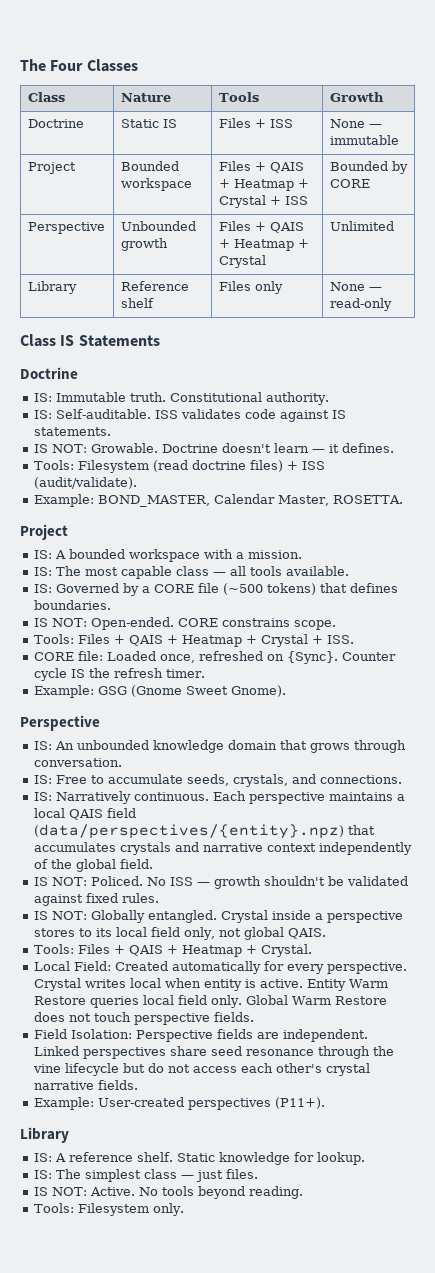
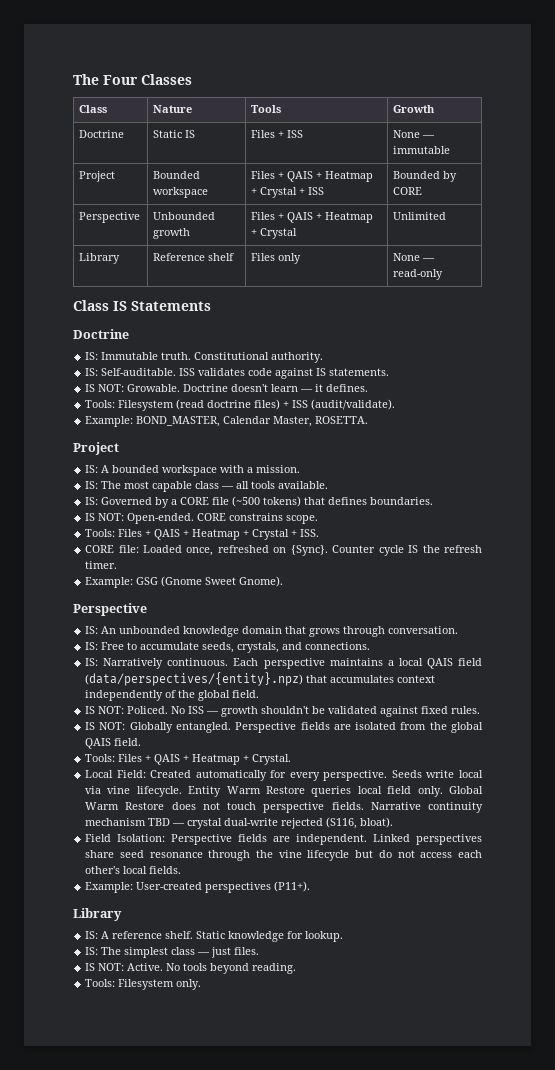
[120,842,264,855] crystals and narrative -> (395, 679) none
[221,910,404,923] [34,927,327,940] Crystal inside a perspective stores to its local field only, not global QAIS. -> [235,722,484,733] [85,738,142,749] Perspective fields are isolated from the global QAIS field.
[34,978,304,991] Crystal writes local when entity is active. -> [391,770,483,778] [85,786,182,797] Seeds write local via vine lifecycle.
(255, 1017) none -> [370,802,484,813] [85,817,394,829] Narrative continuity mechanism TBD — crystal dual-write rejected (S116, bloat).
[326,1063,371,1076] [34,1081,95,1090] crystal narrative -> [123,866,148,874] local

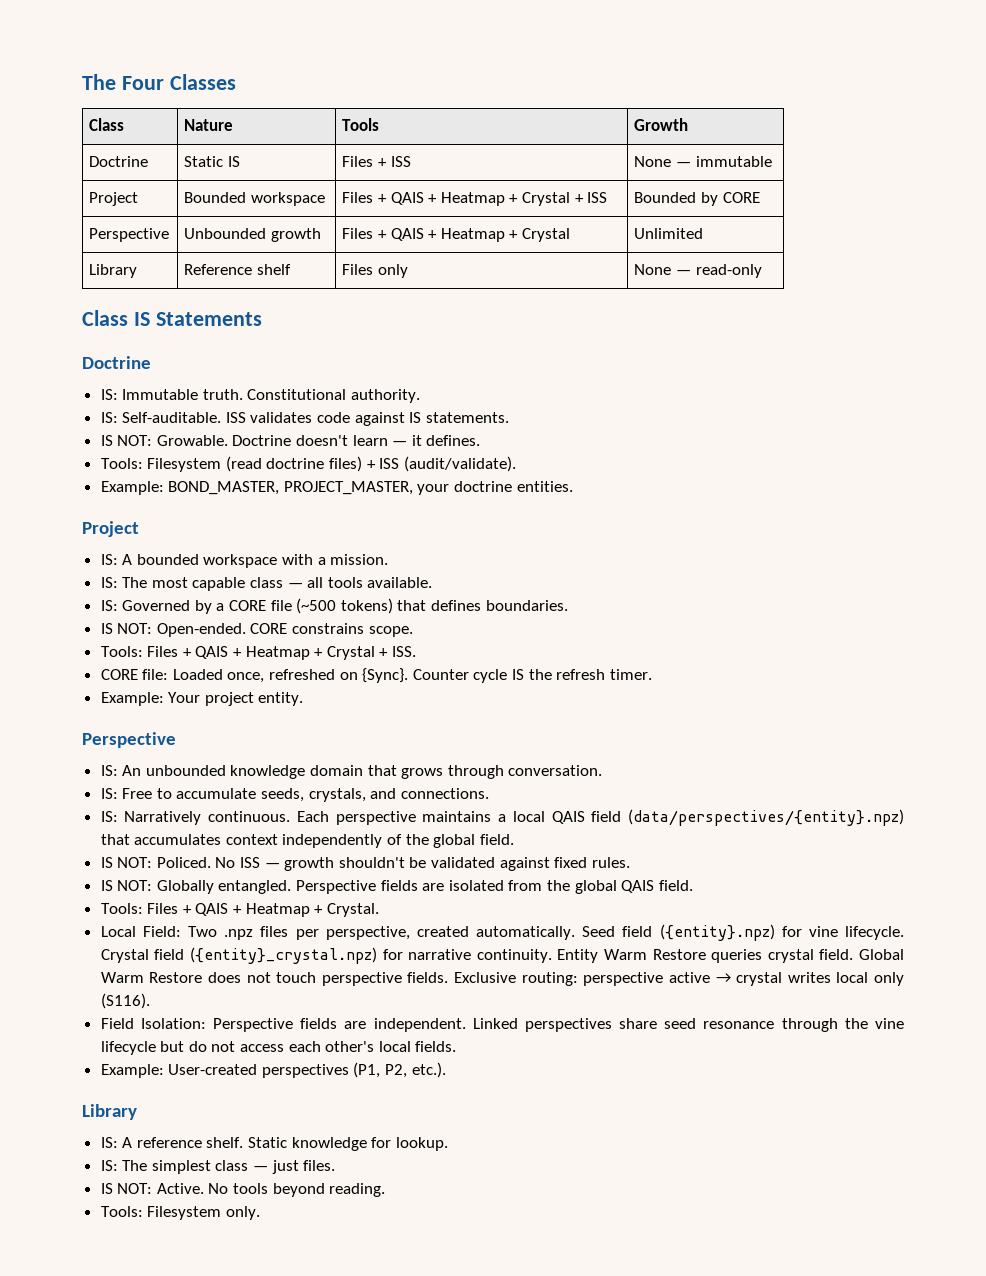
[223,416,369,427] Calendar Master, ROSETTA. -> [283,481,573,495] PROJECT_MASTER, your doctrine entities.
[136,576,284,587] GSG (Gnome Sweet Gnome). -> [168,692,304,706] Your project entity.
[150,770,483,781] [85,786,182,797] Created automatically for every perspective. Seeds write local via vine lifecycle. -> [188,924,904,941] [100,947,552,964] Two .npz files per perspective, created automatically. Seed field ({entity}.npz) for vine lifecycle. Crystal field ({entity}_crystal.npz) for narrative continuity.
[357,786,443,797] local field only. -> [767,949,854,963] crystal field.
[370,802,484,813] [85,817,394,829] Narrative continuity mechanism TBD — crystal dual-write rejected (S116, bloat). -> [454,972,904,986] [100,993,150,1009] Exclusive routing: perspective active → crystal writes local only (S116).
[274,881,311,892] (P11+). -> [353,1062,446,1078] (P1, P2, etc.).

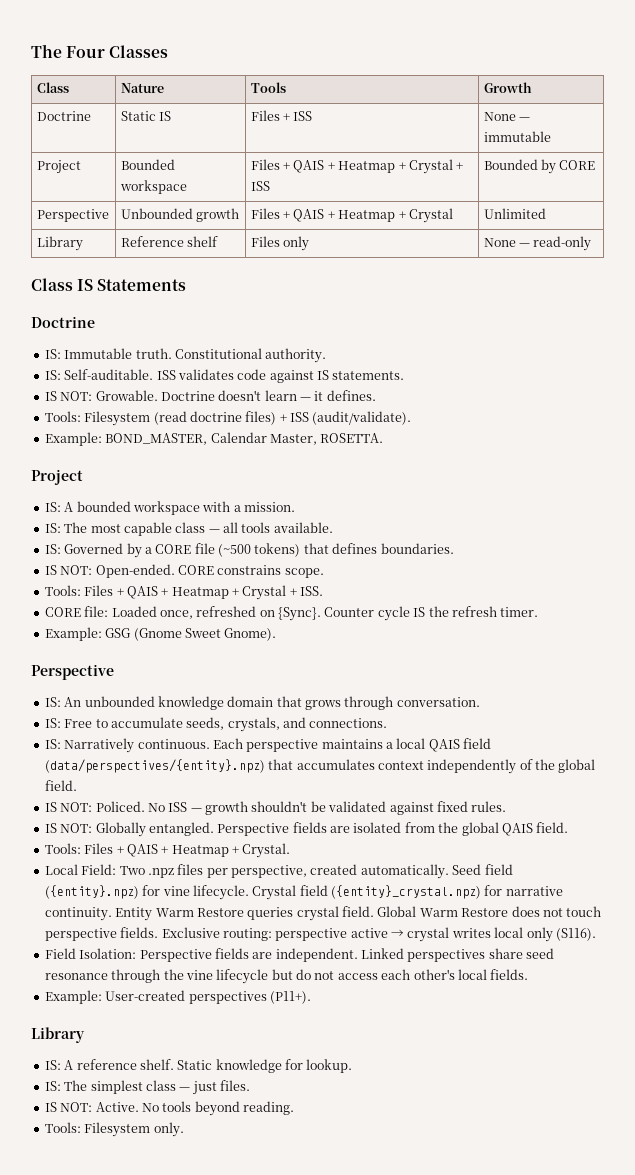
[283,481,573,495] PROJECT_MASTER, your doctrine entities. -> [210,432,384,445] Calendar Master, ROSETTA.
[168,692,304,706] Your project entity. -> [105,628,277,641] GSG (Gnome Sweet Gnome).
[353,1062,446,1078] (P1, P2, etc.). -> [269,991,311,1004] (P11+).

